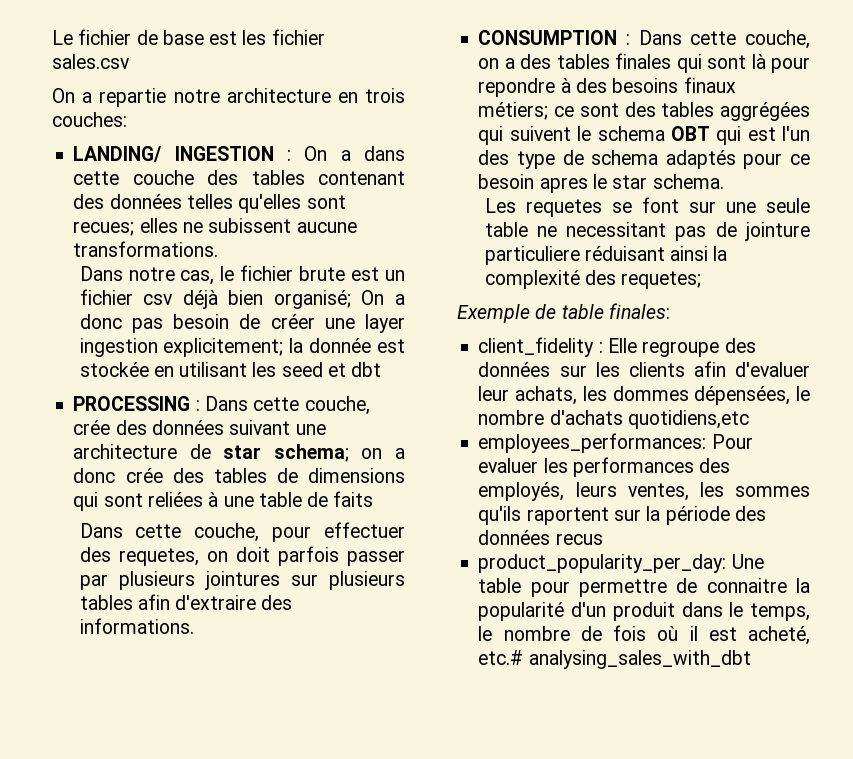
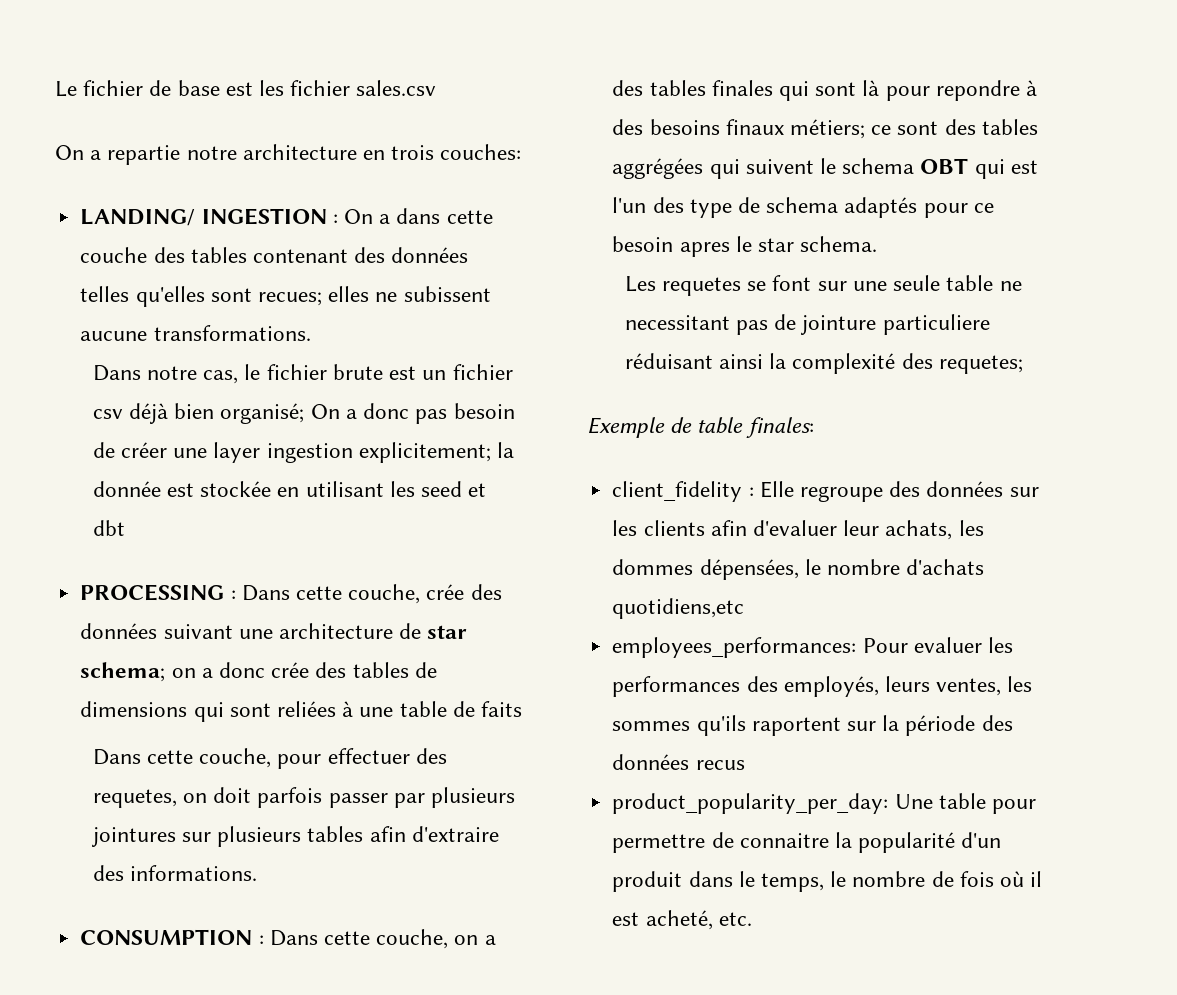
[478,650,751,669] etc.# analysing_sales_with_dbt -> [718,912,752,926] etc.

